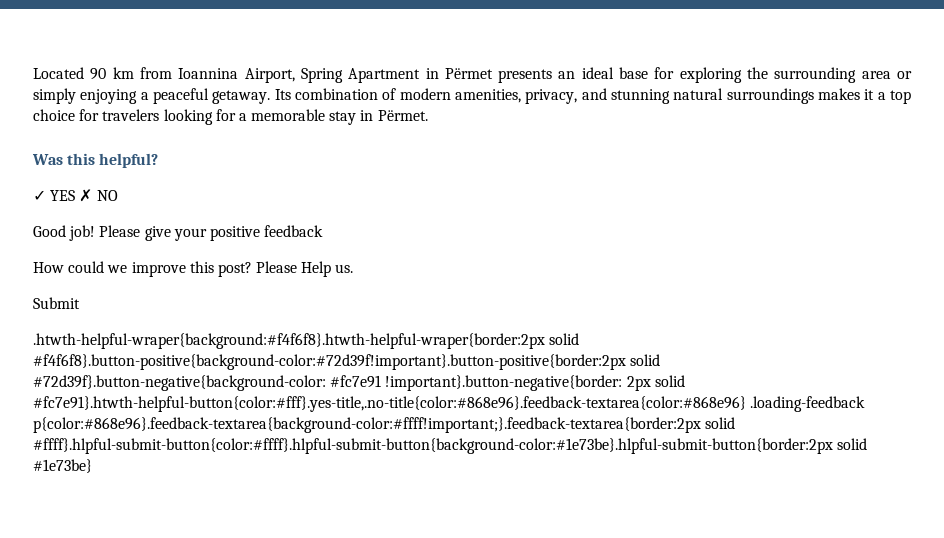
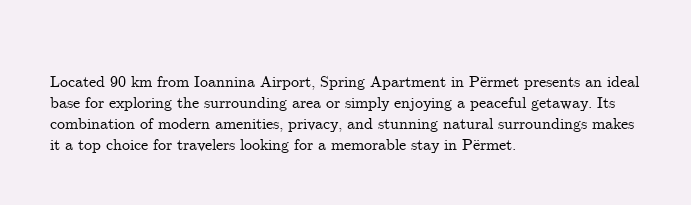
[32,153,159,168] [33,189,118,202] [33,225,324,241] [33,261,354,277] [33,297,80,309] [33,333,580,349] [33,354,661,370] [33,375,685,391] [33,396,866,412] [33,417,736,433] [33,438,868,454] [33,459,92,473] // Was this helpful? // ✓ YES ✗ NO // Good job! Please give your positive feedback // How could we improve this post? Please Help us. // Submit // .htwth-helpful-wraper{background:#f4f6f8}.htwth-helpful-wraper{border:2px solid #f4f6f8}.button-positive{background-color:#72d39f!important}.button-positive{border:2px solid #72d39f}.button-negative{background-color: #fc7e91 !important}.button-negative{border: 2px solid #fc7e91}.htwth-helpful-button{color:#fff}.yes-title,.no-title{color:#868e96}.feedback-textarea{color:#868e96} .loading-feedback p{color:#868e96}.feedback-textarea{background-color:#ffff!important;}.feedback-textarea{border:2px solid #ffff}.hlpful-submit-button{color:#ffff}.hlpful-submit-button{background-color:#1e73be}.hlpful-submit-button{border:2px solid #1e73be} -> (516, 144) none

